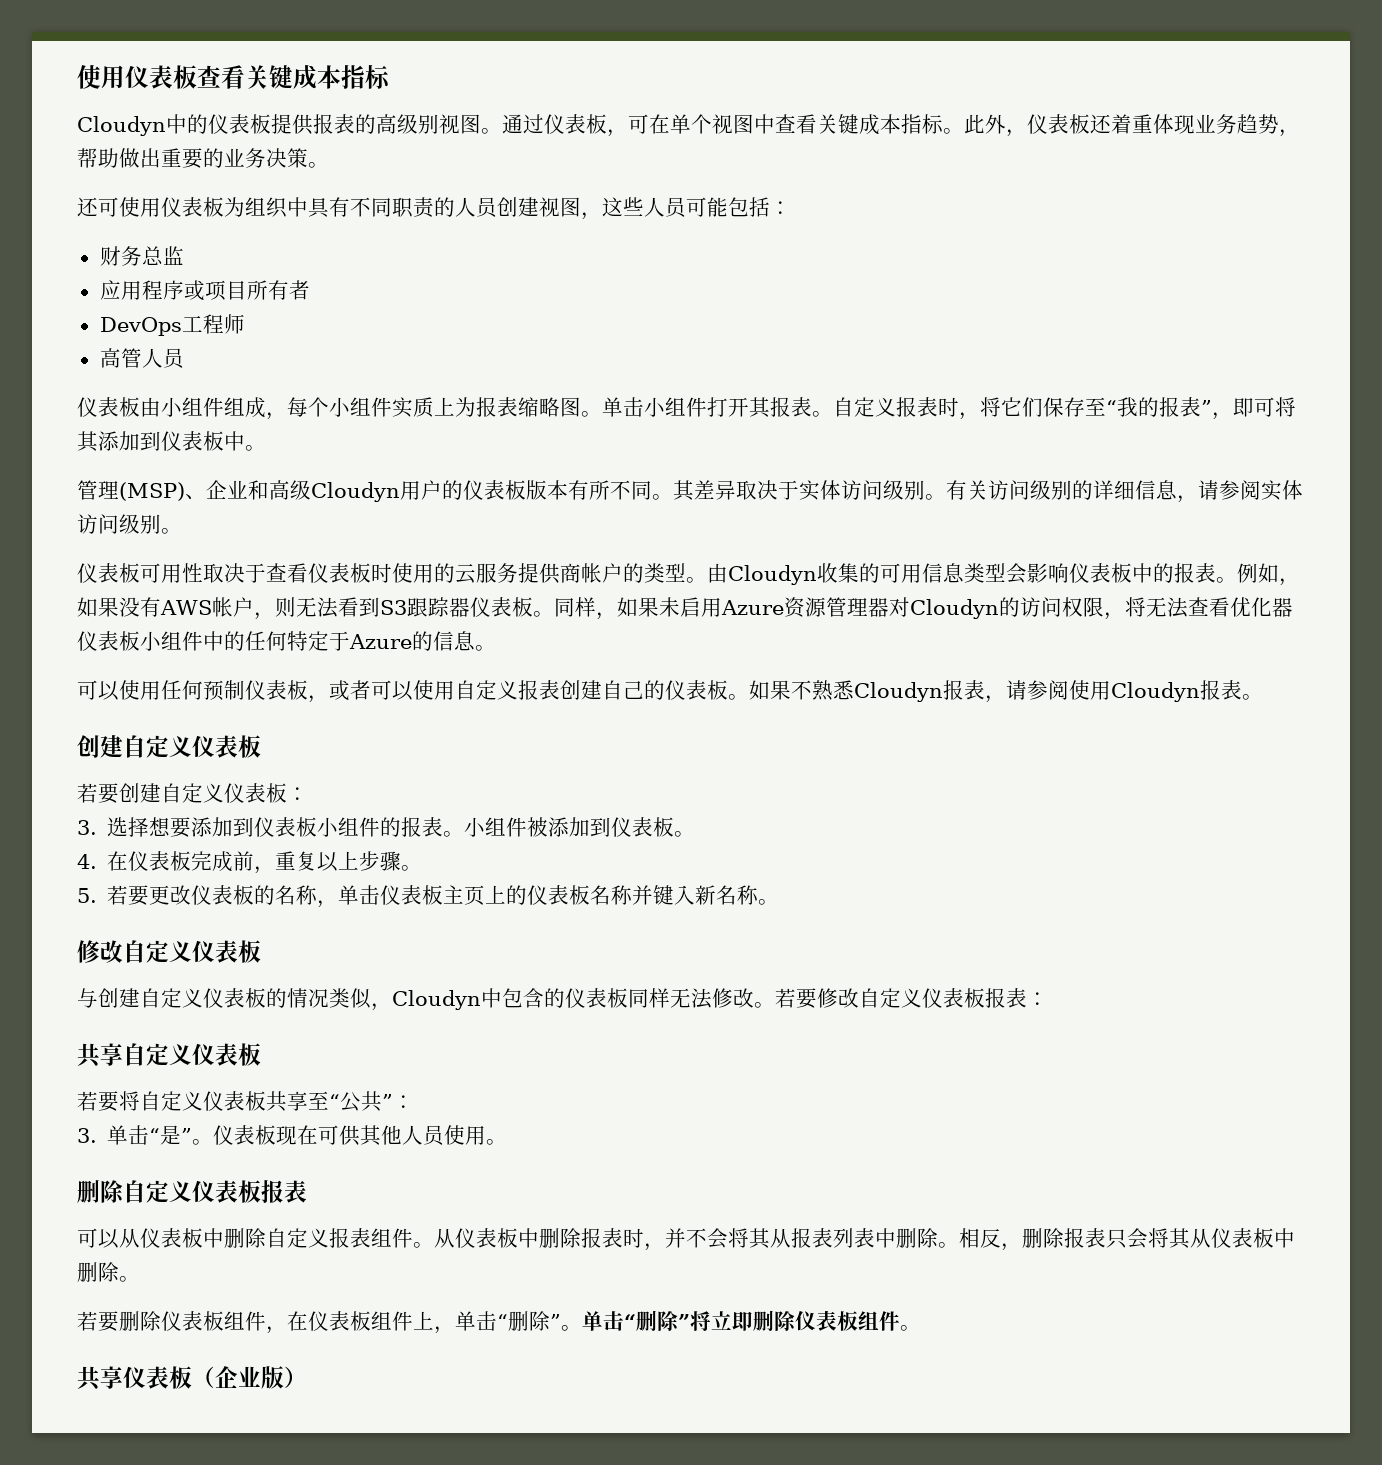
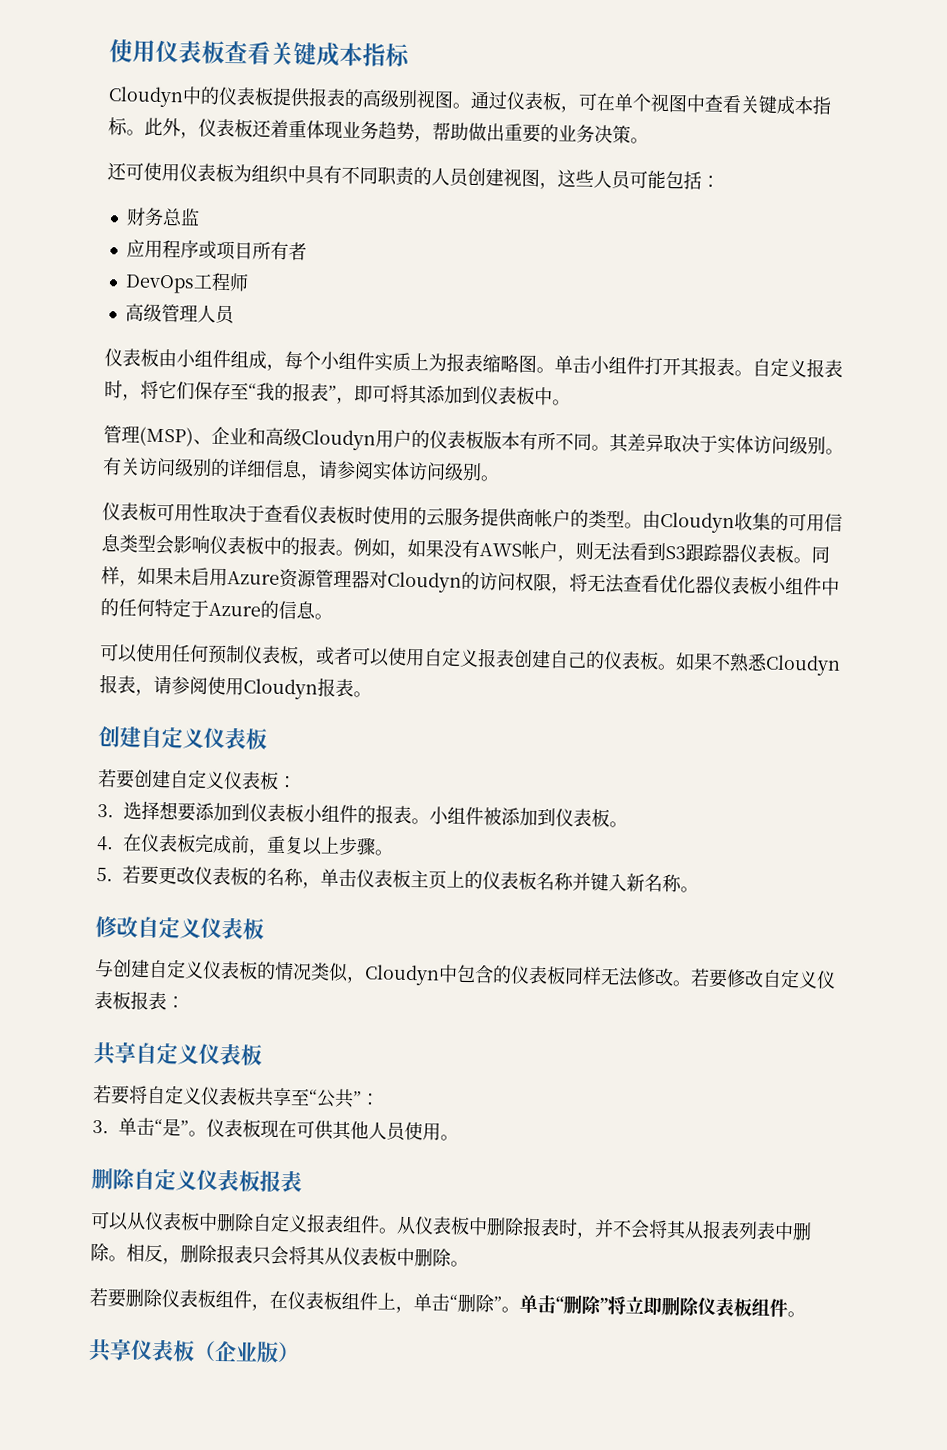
[120,348,142,368] 管 -> [142,303,198,323] 级管理

